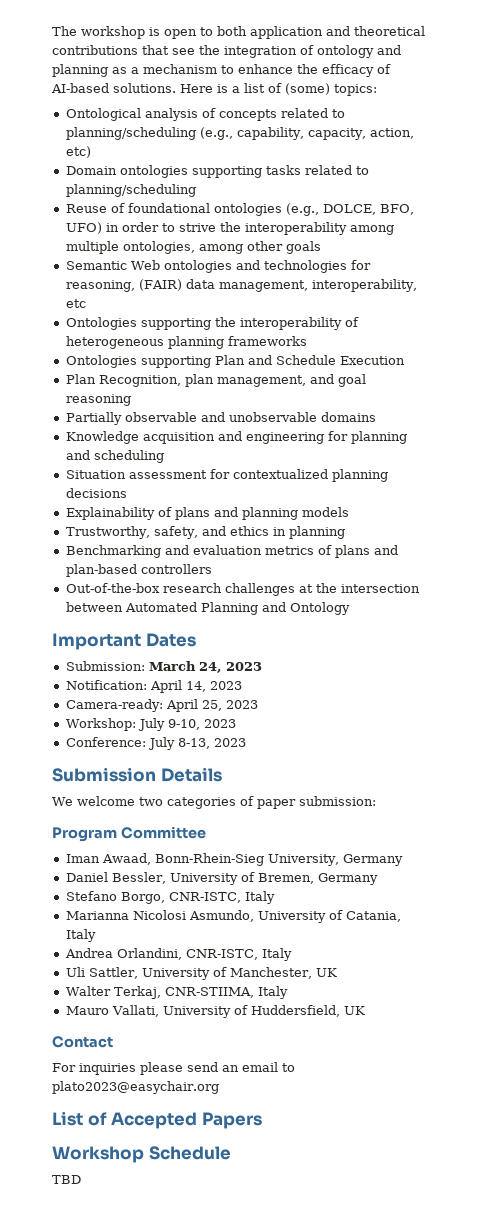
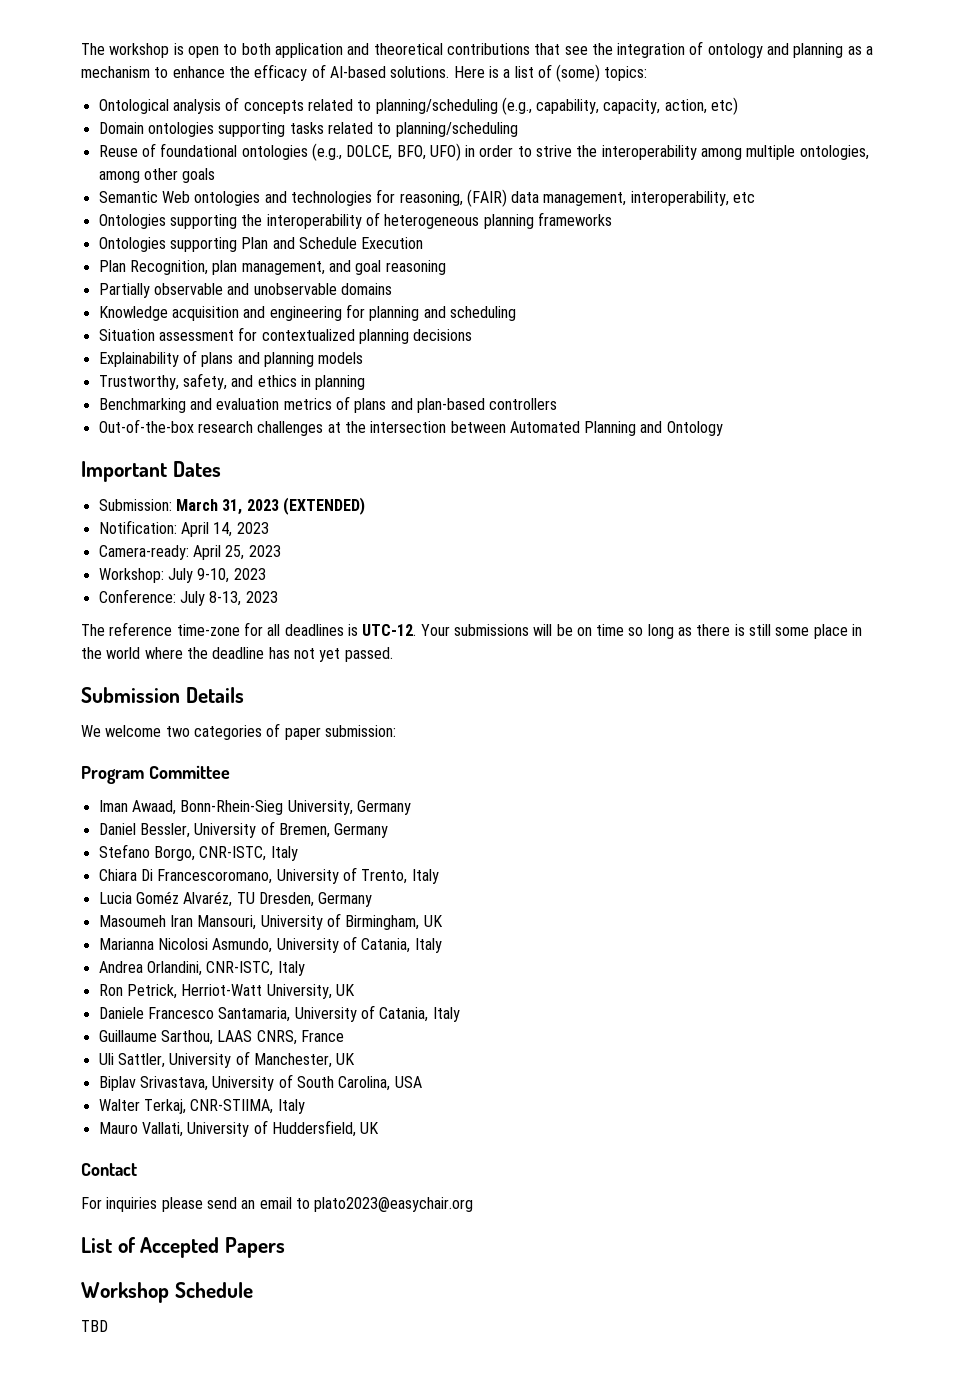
[198,662,262,673] 24, 2023 -> [222,497,365,515] 31, 2023 (EXTENDED)
(246, 742) none -> [81,622,863,639] [81,647,393,662] // The reference time-zone for all deadlines is UTC-12. Your submissions will be on time so long as there is still some place in the world where the deadline has not yet passed.
(275, 897) none -> [98,867,439,884] [98,891,373,907] [98,913,443,930] // Chiara Di Francescoromano, University of Trento, Italy // Lucia Goméz Alvaréz, TU Dresden, Germany // Masoumeh Iran Mansouri, University of Birmingham, UK
(292, 954) none -> [98,984,355,999] [98,1005,460,1022] [98,1030,344,1045] // Ron Petrick, Herriot-Watt University, UK // Daniele Francesco Santamaria, University of Catania, Italy // Guillaume Sarthou, LAAS CNRS, France
(337, 972) none -> [98,1074,422,1091] // Biplav Srivastava, University of South Carolina, USA

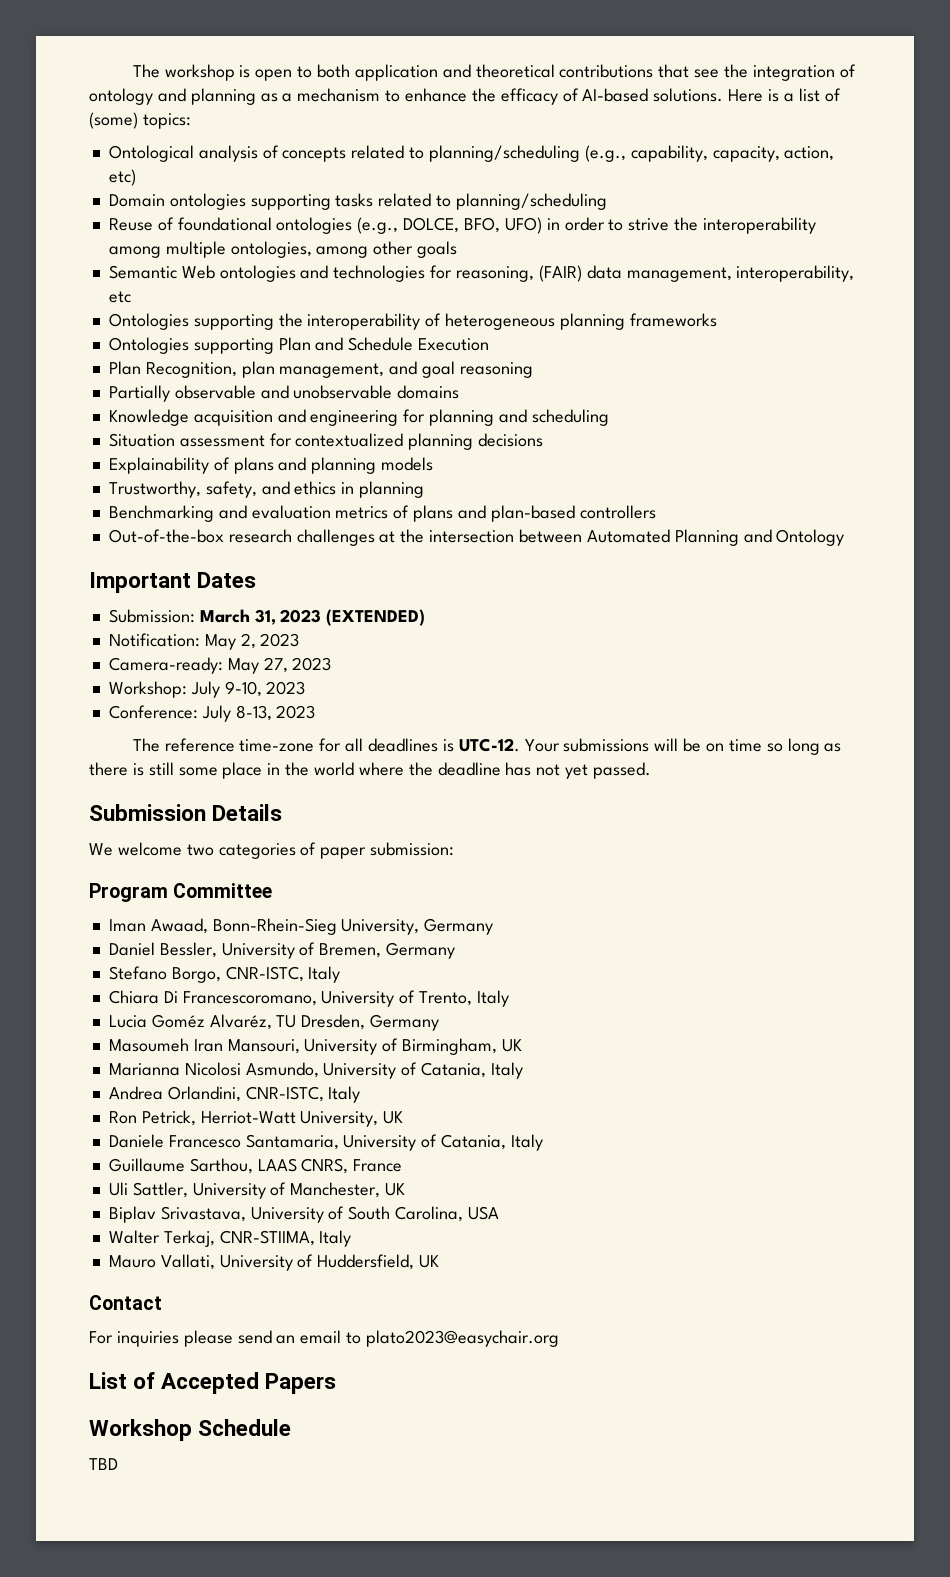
[180,522,233,537] April 14, -> [204,633,256,650] May 2,
[192,545,245,560] April 25, -> [227,657,288,674] May 27,

